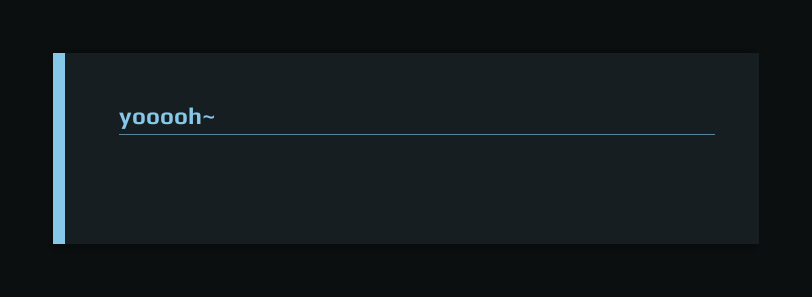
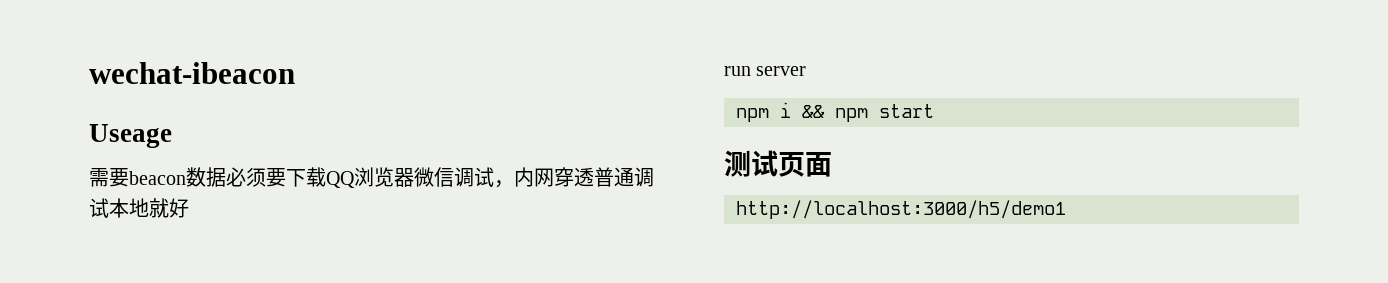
[119,107,216,129] yooooh~ -> [89,62,295,84] [89,124,172,148] [89,167,654,188] [89,198,189,218] [724,66,807,76] [736,102,934,122] [724,150,832,177] [736,200,1066,219] wechat-ibeacon // Useage // 需要beacon数据必须要下载QQ浏览器微信调试，内网穿透普通调试本地就好 // run server // npm i && npm start // 测试页面 // http://localhost:3000/h5/demo1

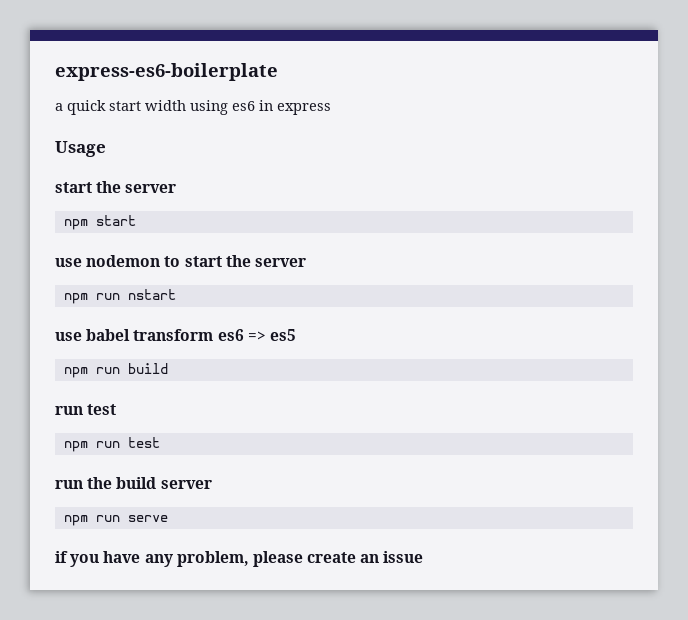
[89,62,295,84] [89,124,172,148] [89,167,654,188] [89,198,189,218] [724,66,807,76] [736,102,934,122] [724,150,832,177] [736,200,1066,219] wechat-ibeacon // Useage // 需要beacon数据必须要下载QQ浏览器微信调试，内网穿透普通调试本地就好 // run server // npm i && npm start // 测试页面 // http://localhost:3000/h5/demo1 -> [55,63,278,81] [55,100,331,115] [55,141,106,157] [55,181,177,193] [63,215,136,230] [55,255,306,267] [63,289,176,304] [55,329,296,341] [63,363,168,378] [55,404,117,415] [63,437,160,452] [55,477,212,489] [63,515,168,526] [55,551,424,567] express-es6-boilerplate // a quick start width using es6 in express // Usage // start the server // npm start // use nodemon to start the server // npm run nstart // use babel transform es6 => es5 // npm run build // run test // npm run test // run the build server // npm run serve // if you have any problem, please create an issue

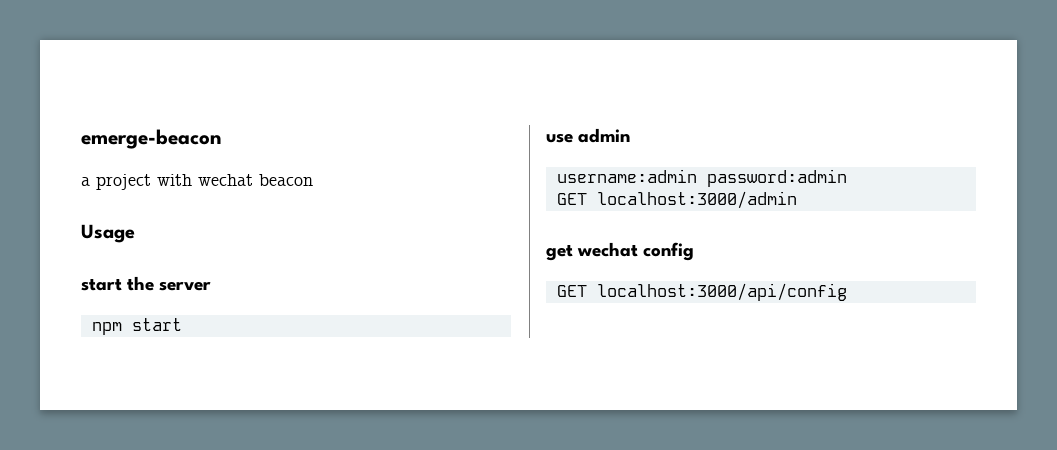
[55,63,278,81] express-es6-boilerplate -> [81,129,222,149] emerge-beacon
[67,100,331,115] quick start width using es6 in express -> [96,174,313,190] project with wechat beacon
[86,255,306,267] [63,289,176,304] [55,329,296,341] [63,363,168,378] [55,404,117,415] [63,437,160,452] [55,477,212,489] [63,515,168,526] [55,551,424,567] nodemon to start the server // npm run nstart // use babel transform es6 => es5 // npm run build // run test // npm run test // run the build server // npm run serve // if you have any problem, please create an issue -> [578,128,631,143] [556,169,847,187] [556,191,797,209] [546,242,695,261] [556,283,847,301] admin // username:admin password:admin // GET localhost:3000/admin // get wechat config // GET localhost:3000/api/config

